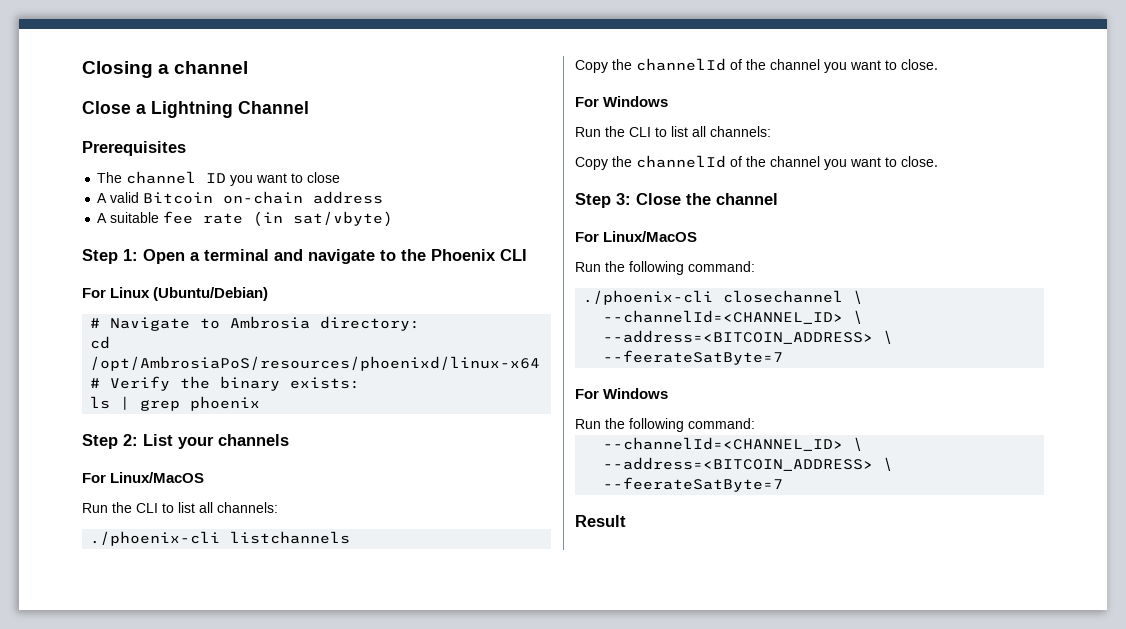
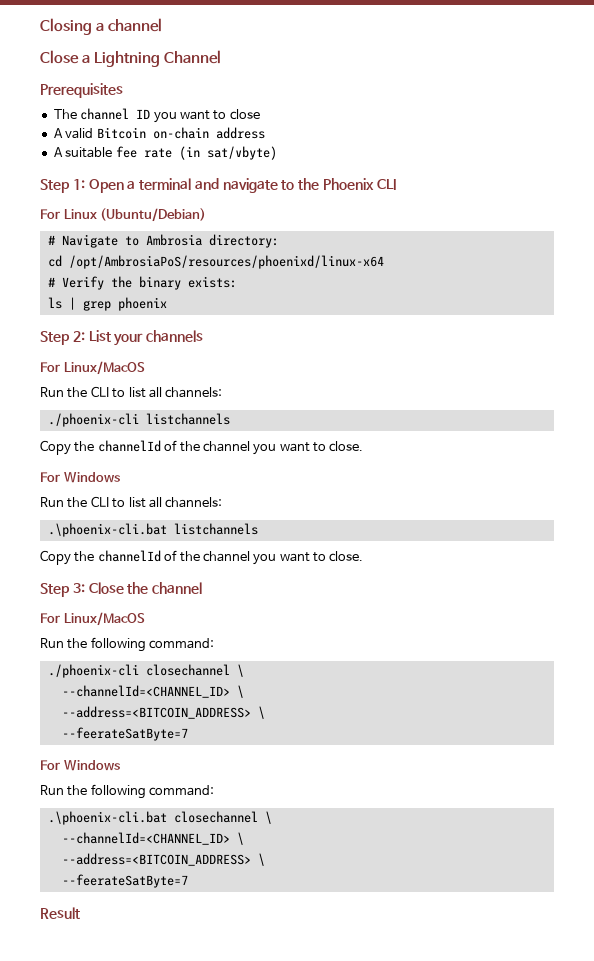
(771, 131) none -> [47,523,258,537] // .\phoenix-cli.bat listchannels
(755, 423) none -> [47,811,272,825] // .\phoenix-cli.bat closechannel \

